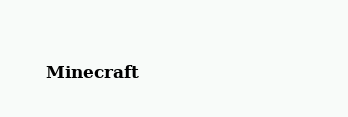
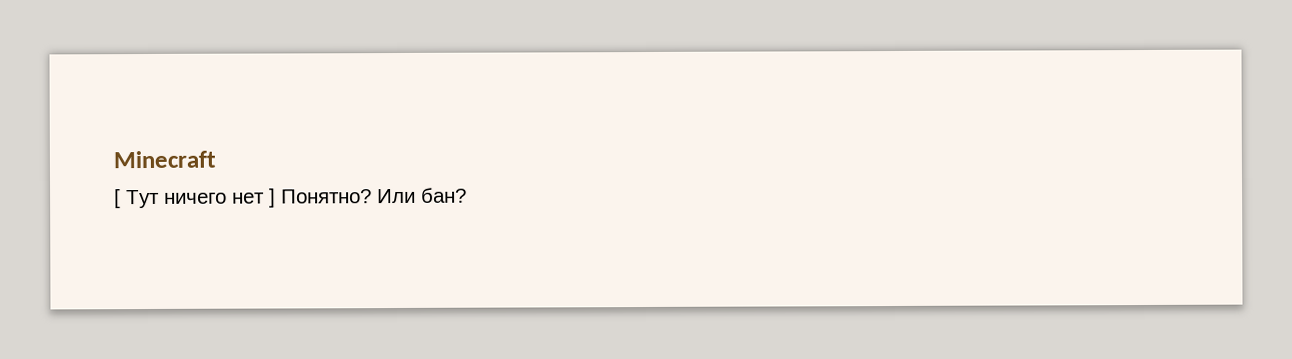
(139, 71) none -> [114,187,467,209] // [ Тут ничего нет ] Понятно? Или бан?

